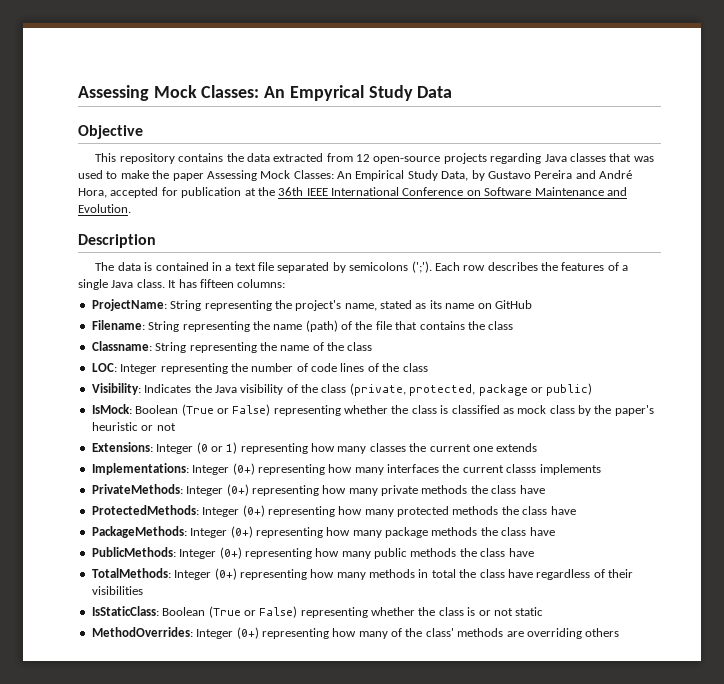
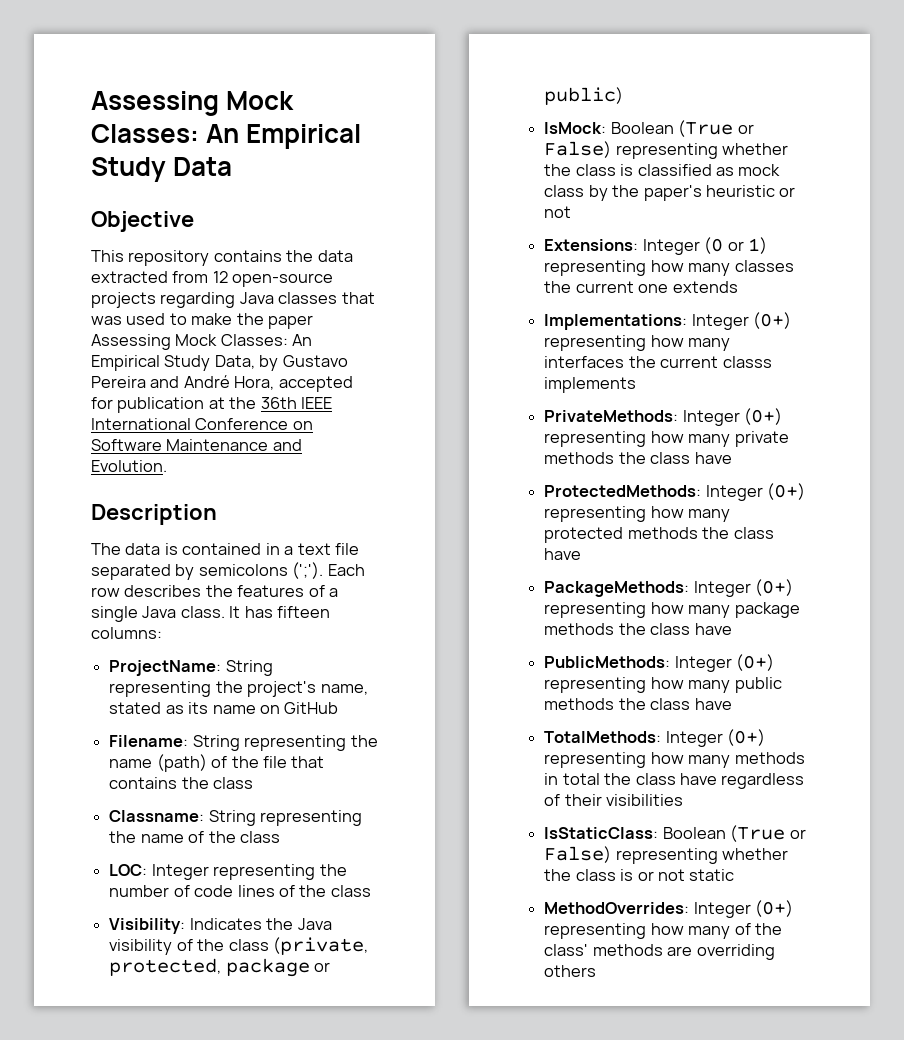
[78,85,364,101] Assessing Mock Classes: An Empyrical -> [91,91,295,116] [91,124,362,149] Assessing Mock Classes: An Empirical

